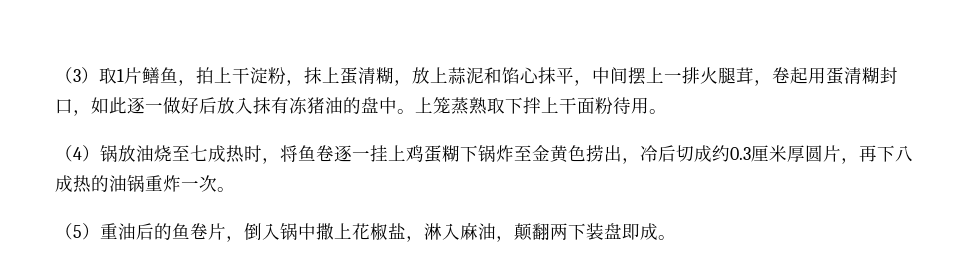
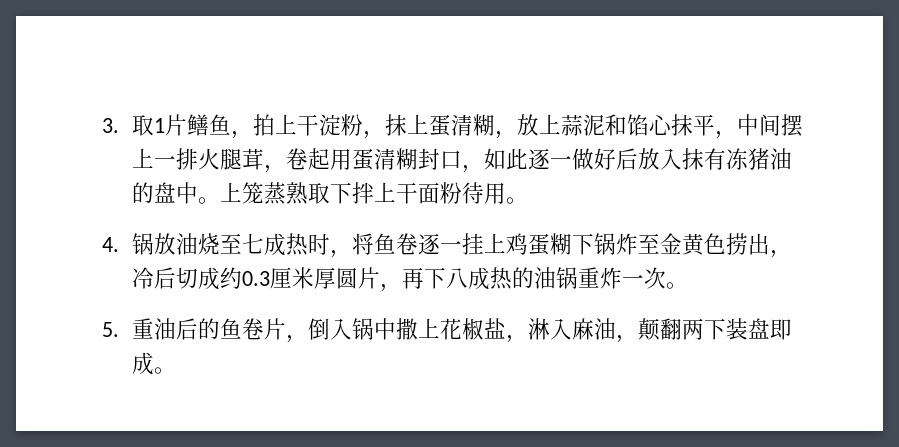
[55,67,99,84] （3） -> [102,118,119,133] 3.
[55,145,100,162] （4） -> [102,237,119,252] 4.
[55,223,100,240] （5） -> [102,322,119,337] 5.

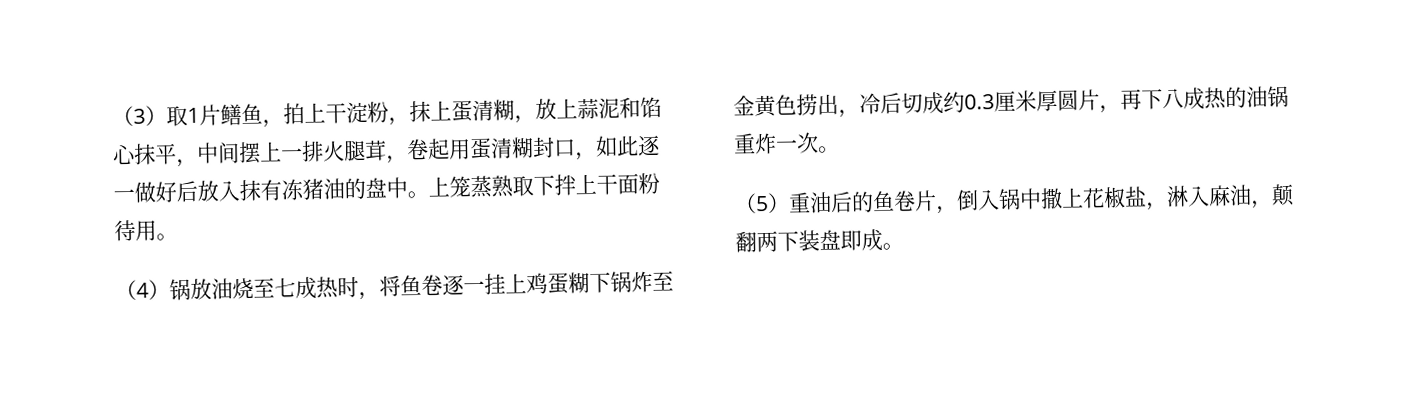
[102,118,119,133] 3. -> [112,105,167,127] （3）
[102,237,119,252] 4. -> [115,279,170,301] （4）
[102,322,119,337] 5. -> [734,192,790,214] （5）

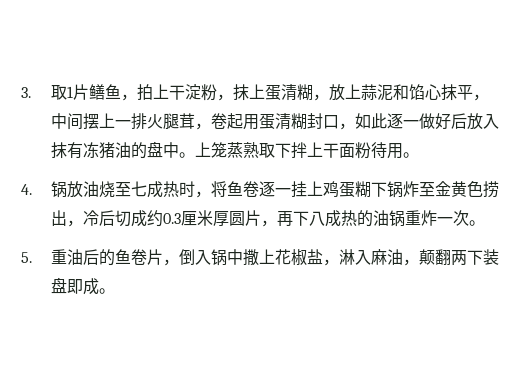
[112,105,167,127] （3） -> [21,87,31,98] 3.
[115,279,170,301] （4） -> [21,184,32,195] 4.
[734,192,790,214] （5） -> [21,252,32,263] 5.

